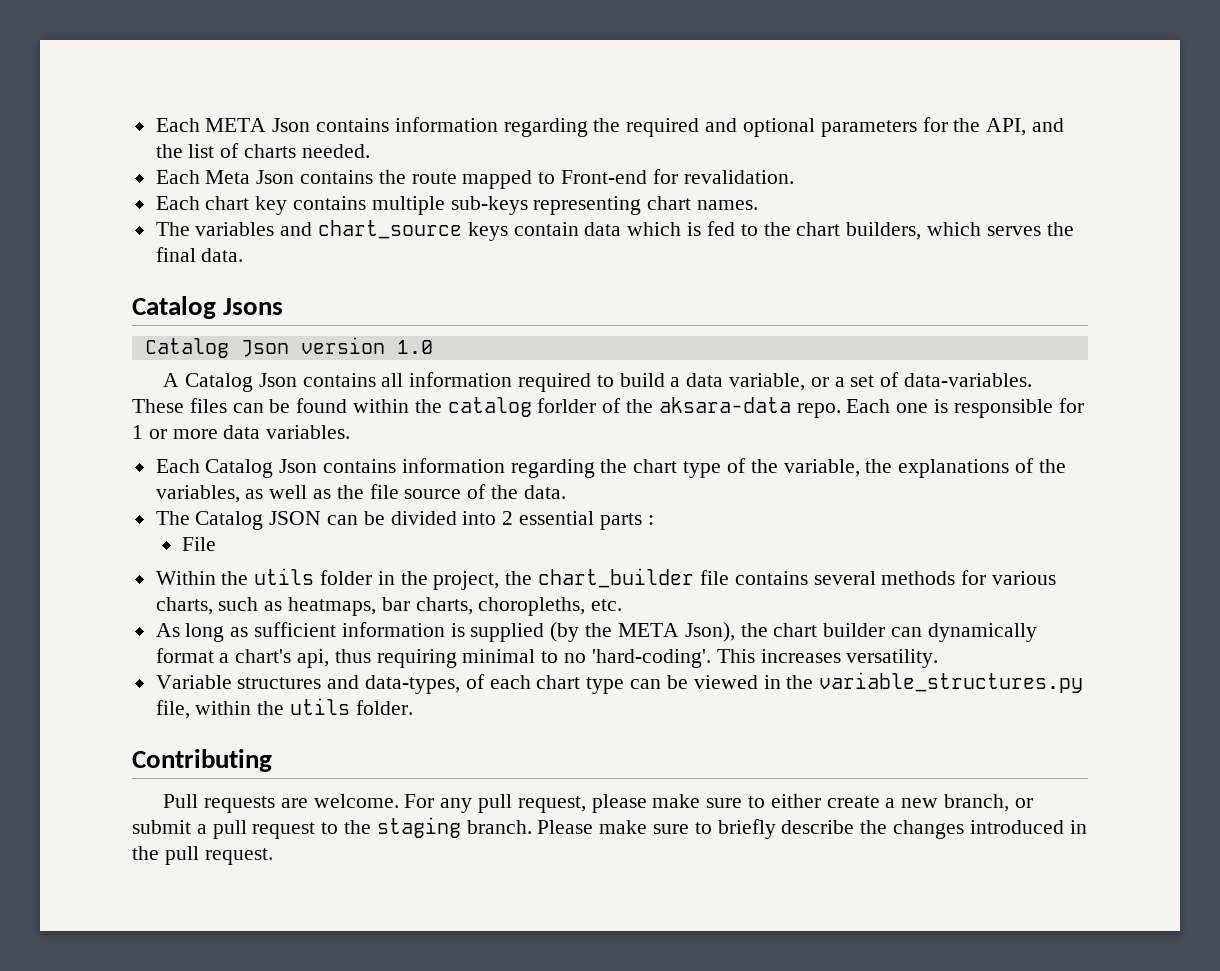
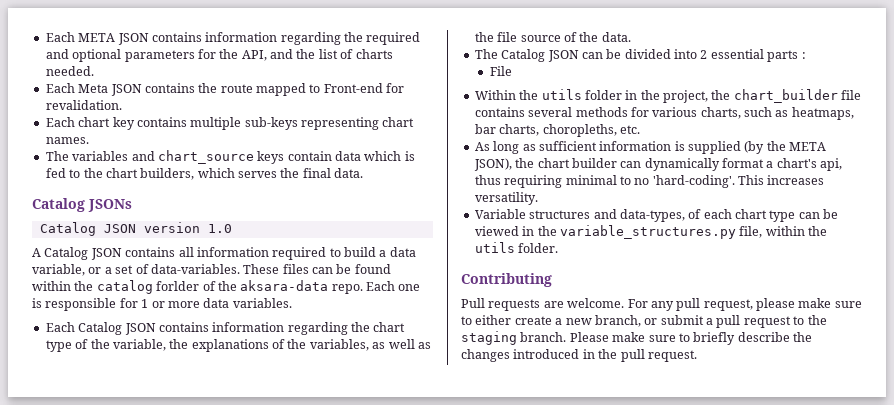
[272,118,311,132] Json -> [117,33,149,45] JSON
[256,170,295,184] Json -> [110,84,142,96] JSON
[223,298,284,315] [144,338,289,358] Jsons // Catalog Json -> [88,199,132,212] [39,222,136,236] JSONs // Catalog JSON
[258,373,297,387] Json -> [90,248,122,260] JSON
[279,459,318,473] Json -> [124,323,156,335] JSON
[684,622,735,642] Json), -> [473,158,512,171] JSON),

